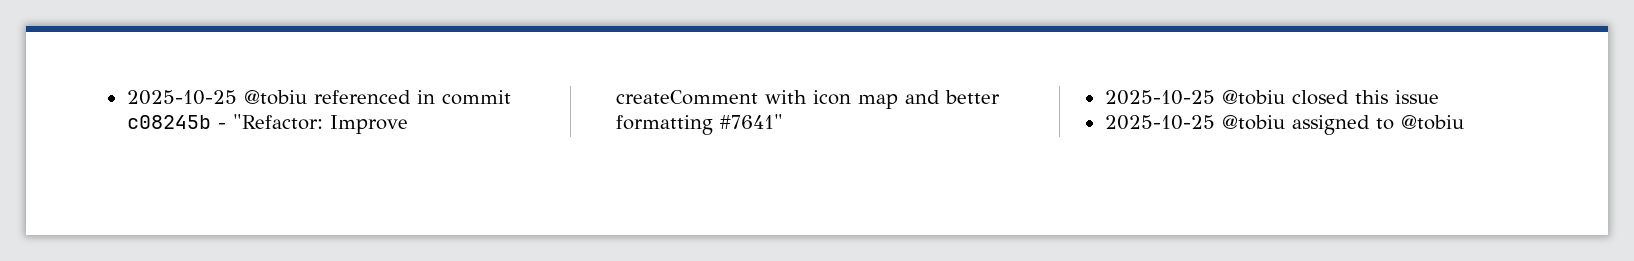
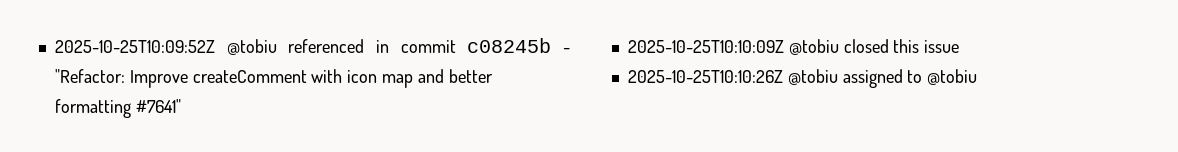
[126,90,237,105] 2025-10-25 -> [54,40,215,53] 2025-10-25T10:09:52Z
[1104,90,1215,105] 2025-10-25 -> [627,40,784,53] 2025-10-25T10:10:09Z
[1104,115,1215,130] 2025-10-25 -> [627,70,783,83] 2025-10-25T10:10:26Z

